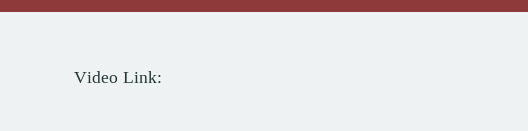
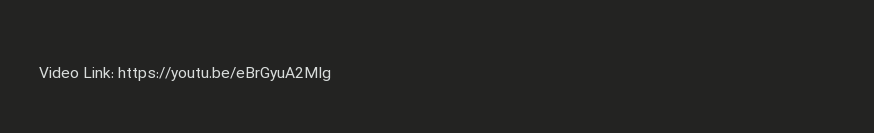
(162, 77) none -> [118,67,332,81] https://youtu.be/eBrGyuA2MIg

